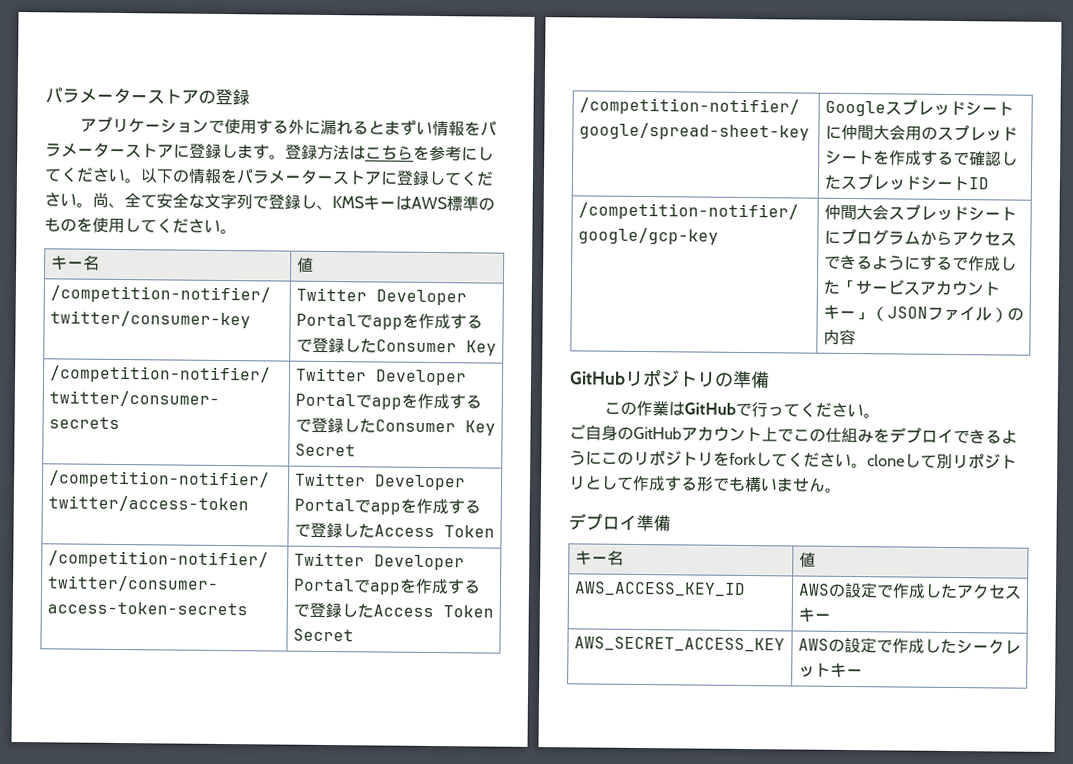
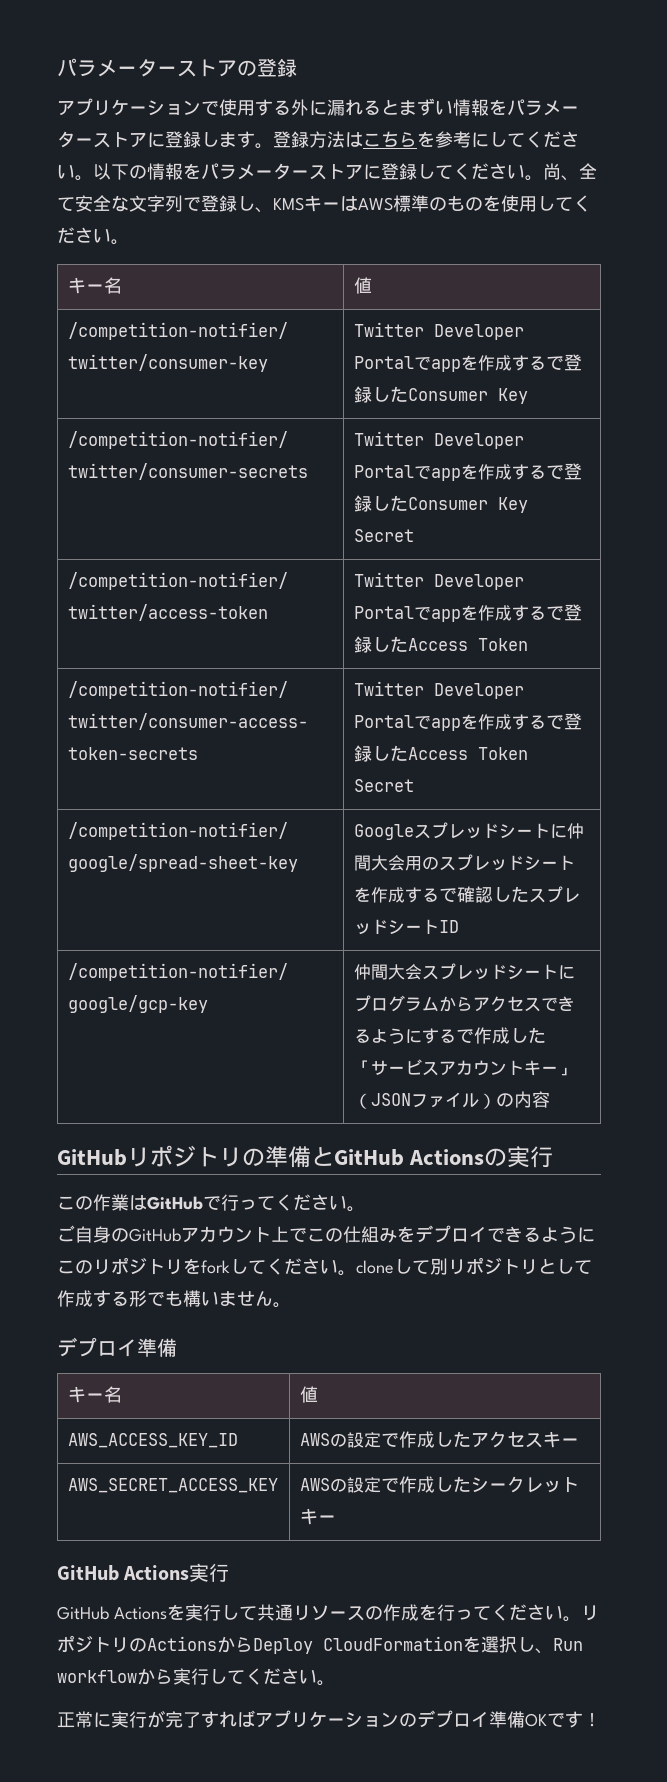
(770, 380) none -> [311,1146,554,1168] とGitHub Actionsの実行
(863, 672) none -> [57,1563,230,1582] [57,1604,599,1622] [57,1635,583,1654] [57,1668,335,1686] [57,1710,601,1728] // GitHub Actions実行 // GitHub Actionsを実行して共通リソースの作成を行ってください。リポジトリのActionsからDeploy CloudFormationを選択し、Run workflowから実行してください。 // 正常に実行が完了すればアプリケーションのデプロイ準備OKです！

